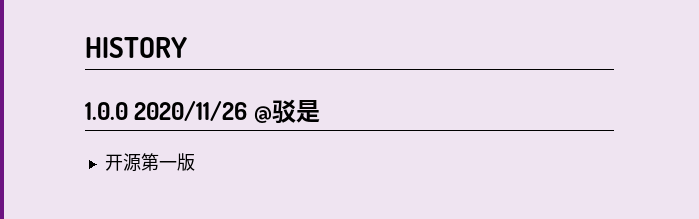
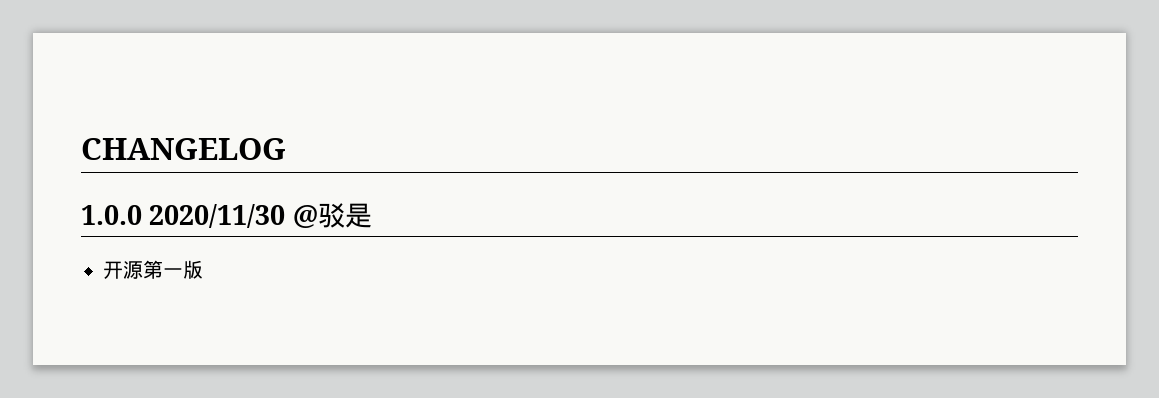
[85,37,187,58] HISTORY -> [81,138,286,160] CHANGELOG
[134,101,248,121] 2020/11/26 -> [149,204,286,228] 2020/11/30

